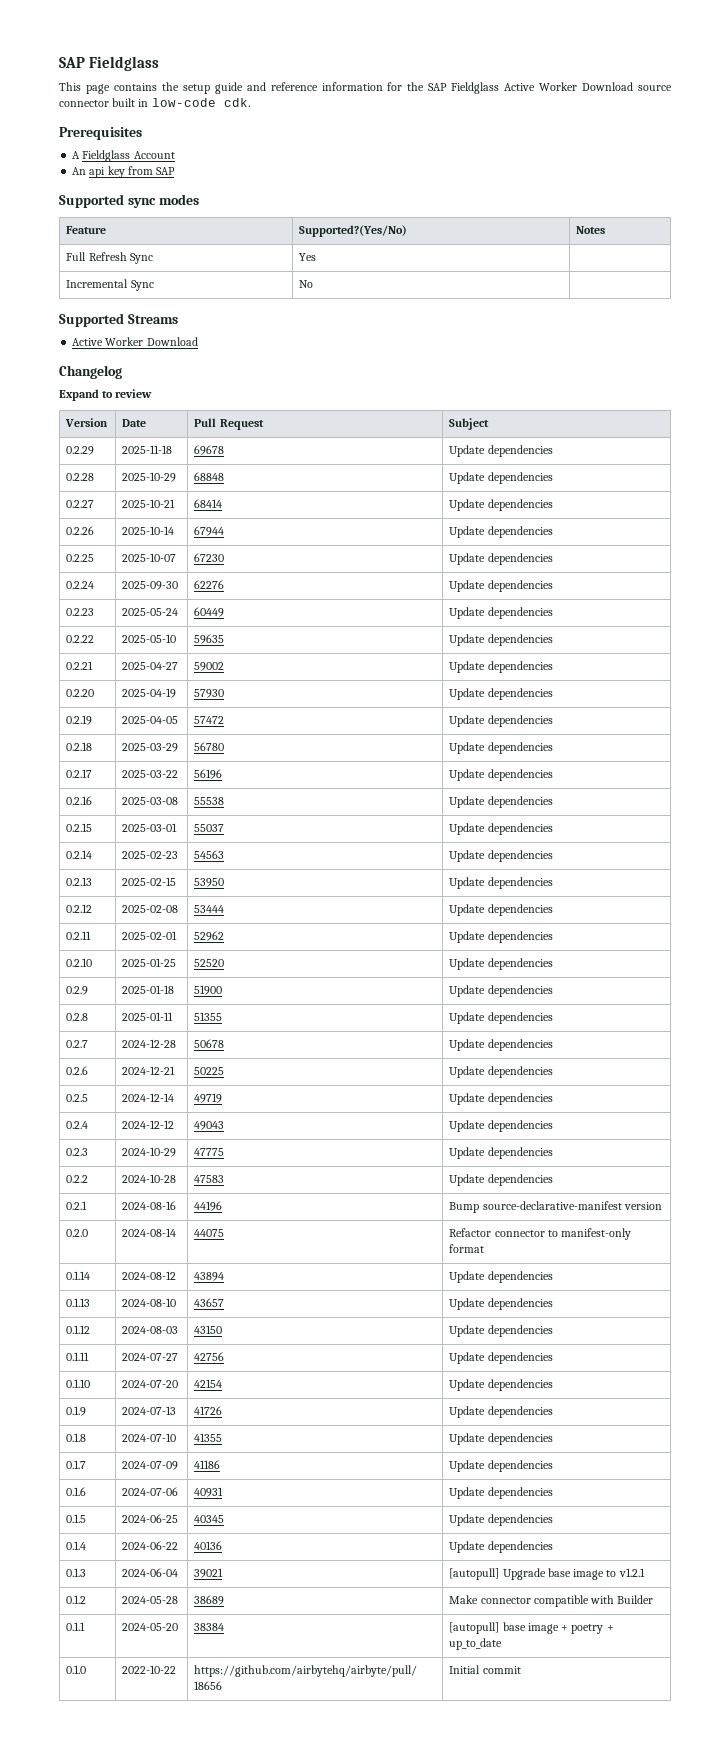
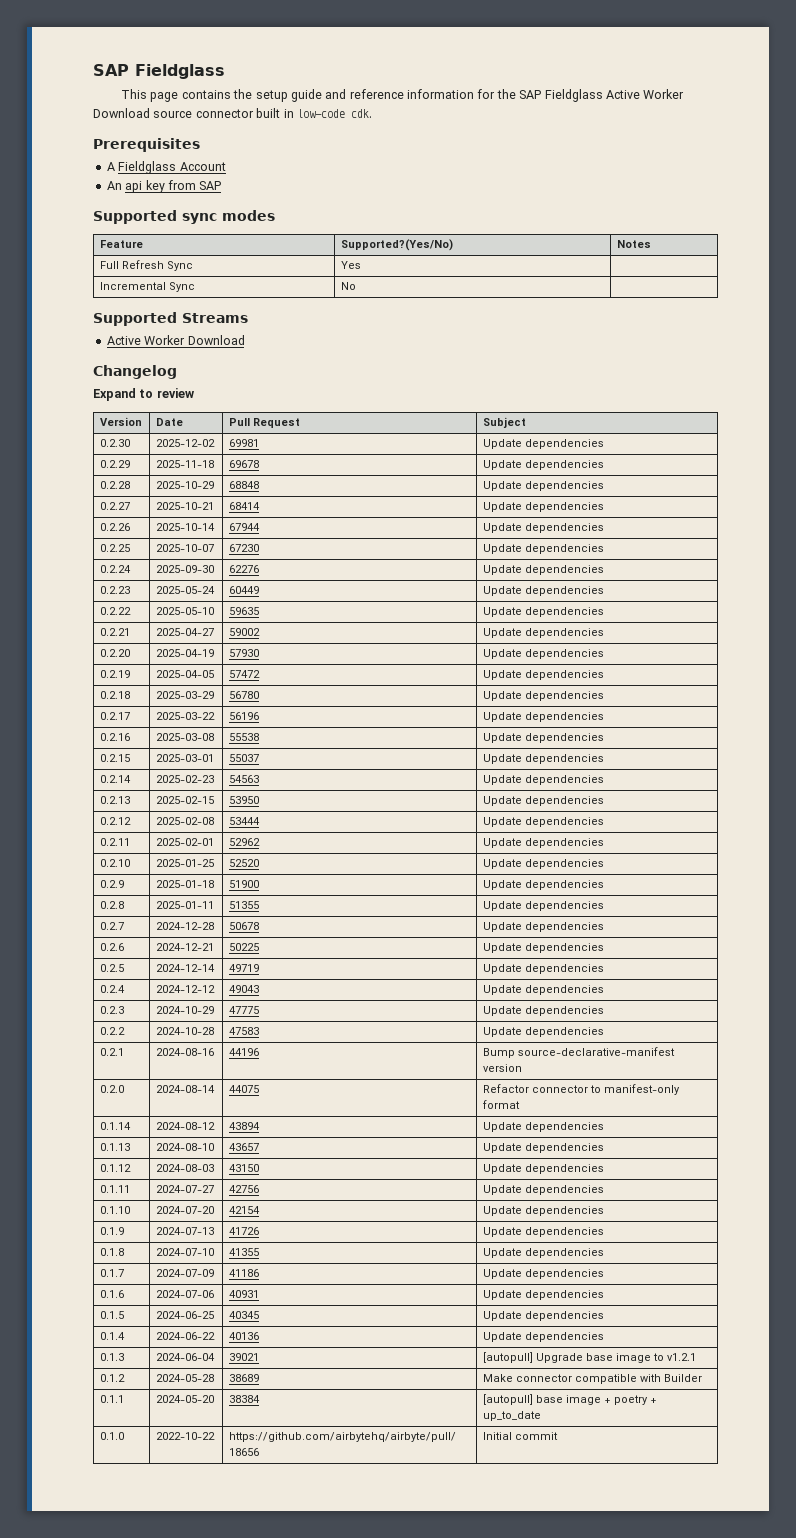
(490, 424) none -> [99,439,130,447] [155,439,215,447] [228,439,259,447] [482,439,604,449] // 0.2.30 | 2025-12-02 | 69981 | Update dependencies

